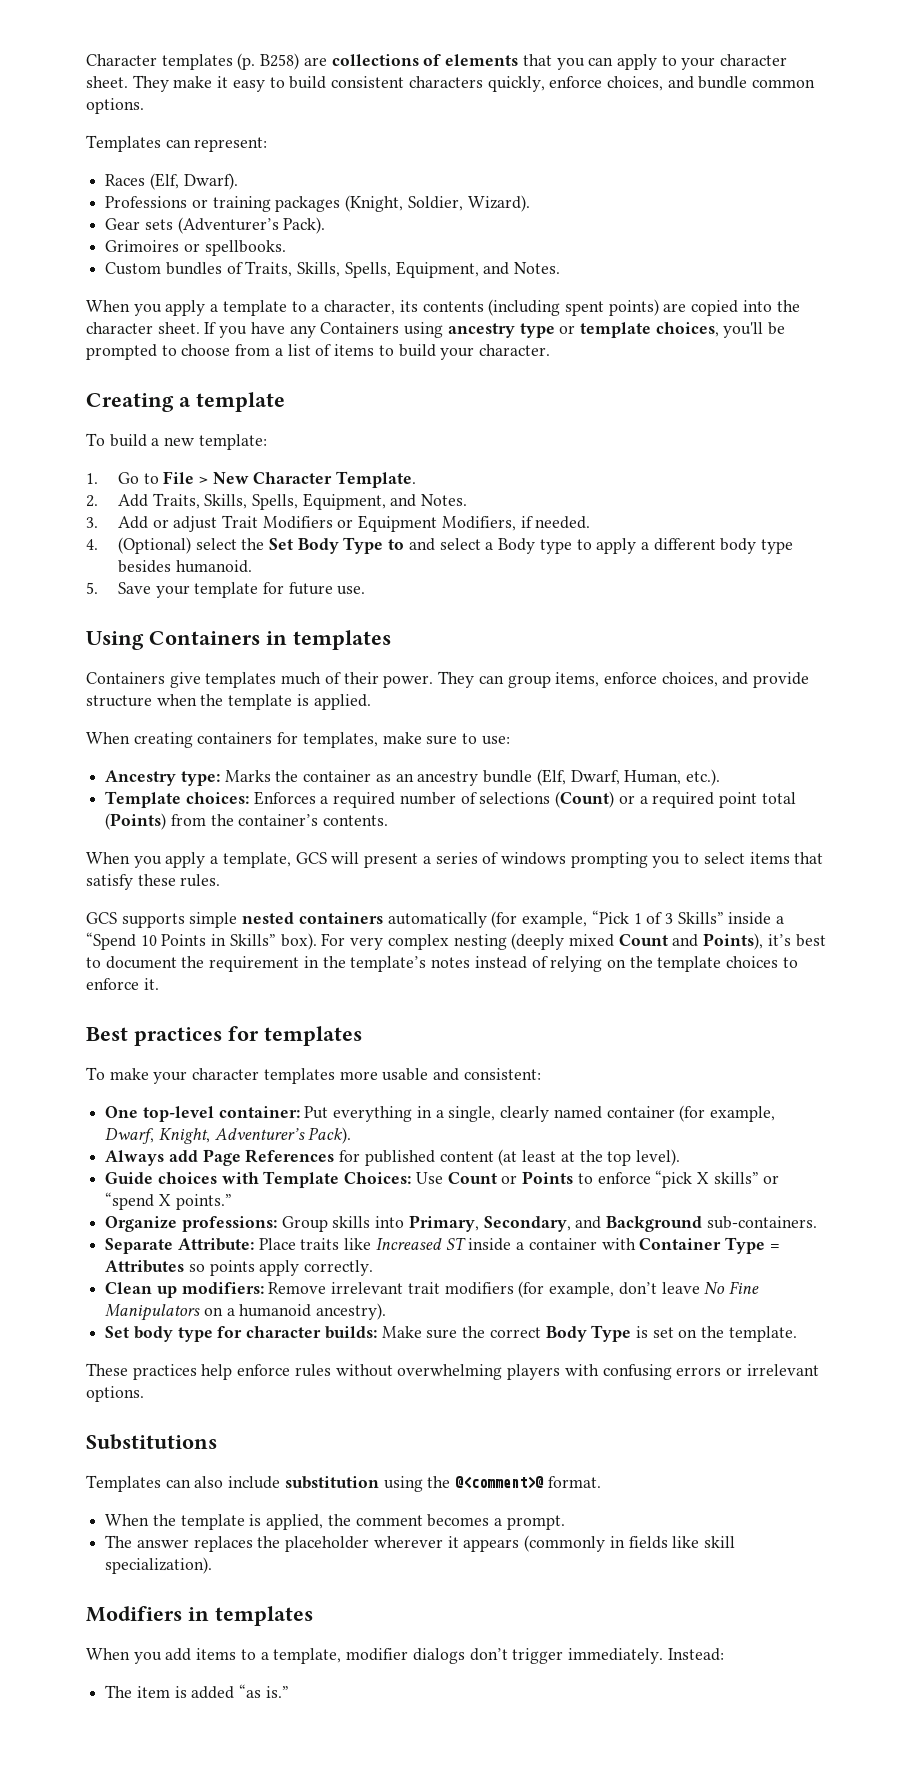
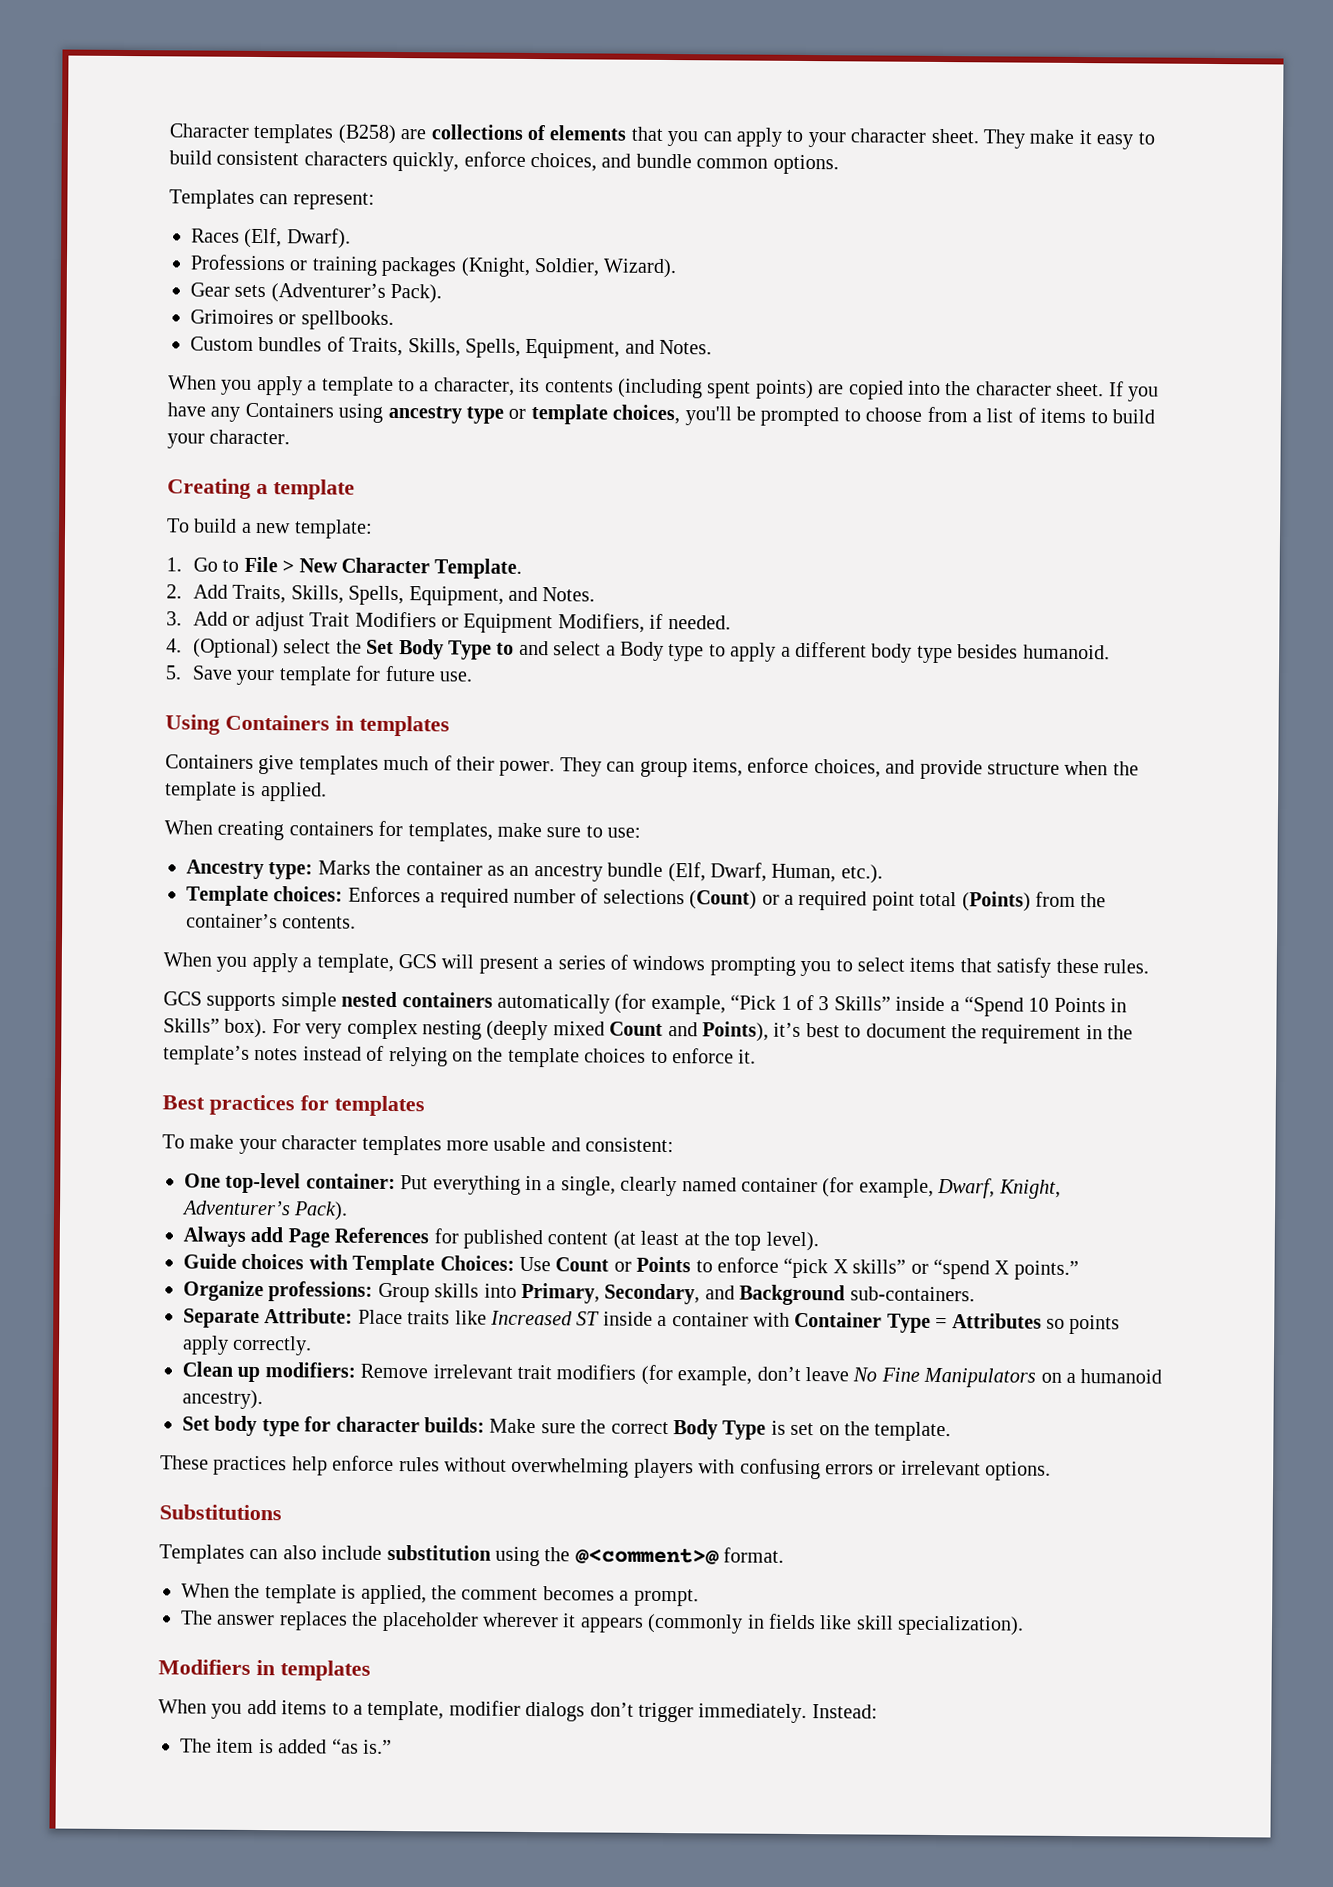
[237,53,300,70] (p. B258) -> [337,124,396,144] (B258)

